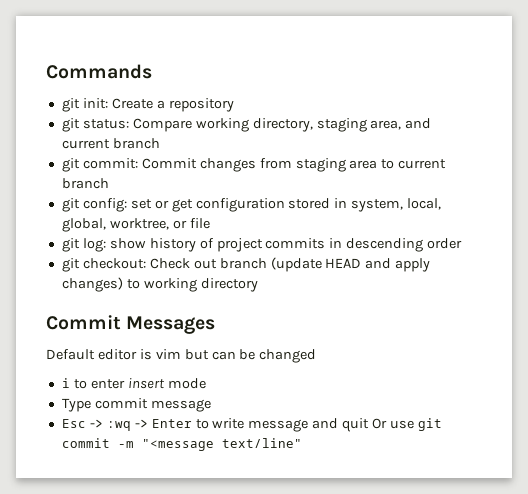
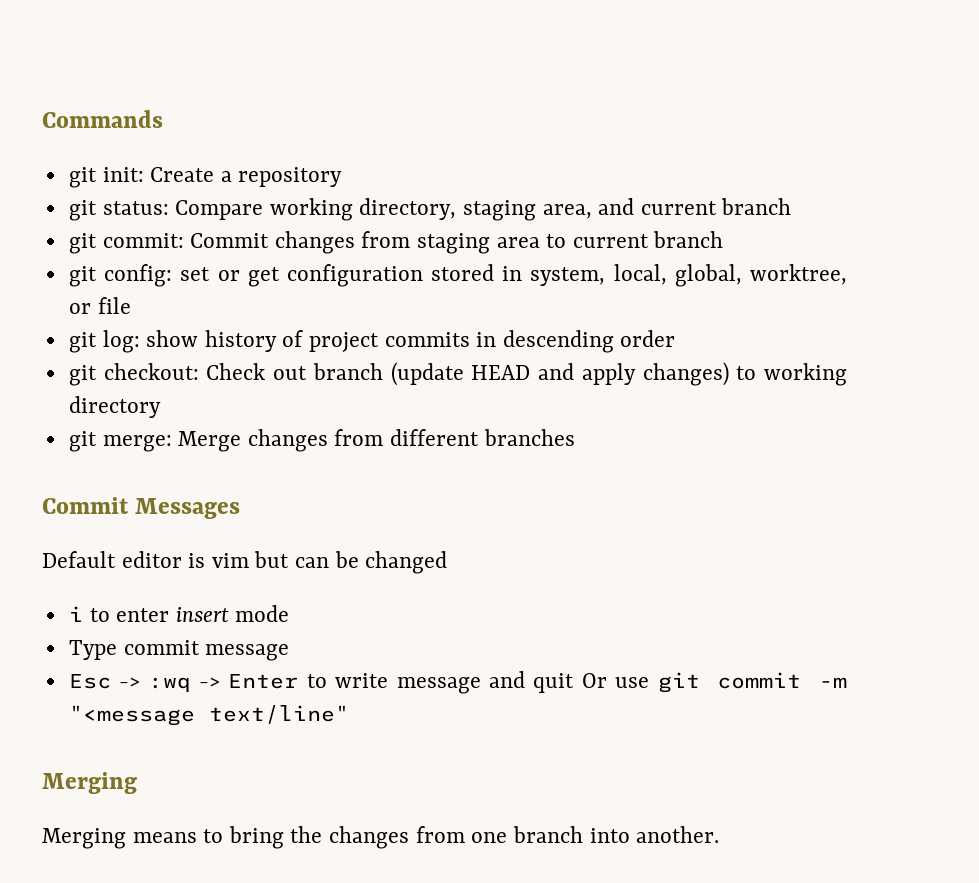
(258, 285) none -> [68,429,575,452] // git merge: Merge changes from different branches
(302, 443) none -> [42,772,137,794] [42,826,720,849] // Merging // Merging means to bring the changes from one branch into another.

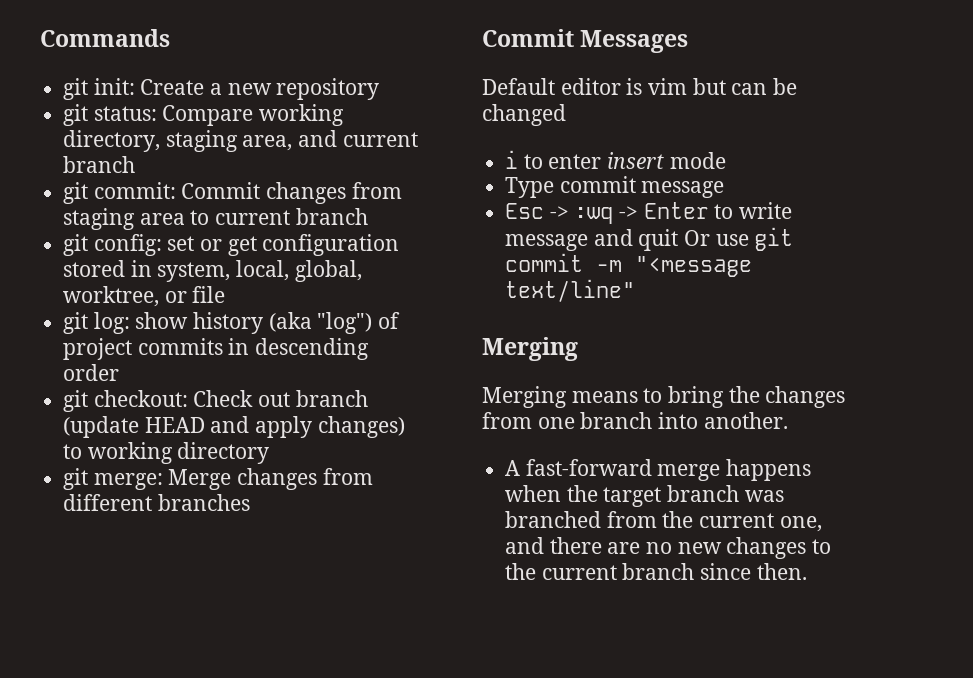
(232, 176) none -> [227,83,272,95] new
(277, 341) none -> [268,312,373,334] (aka "log")
(720, 834) none -> [505,459,812,481] [505,485,784,507] [505,511,822,532] [505,537,832,559] [505,563,807,580] // A fast-forward merge happens when the target branch was branched from the current one, and there are no new changes to the current branch since then.

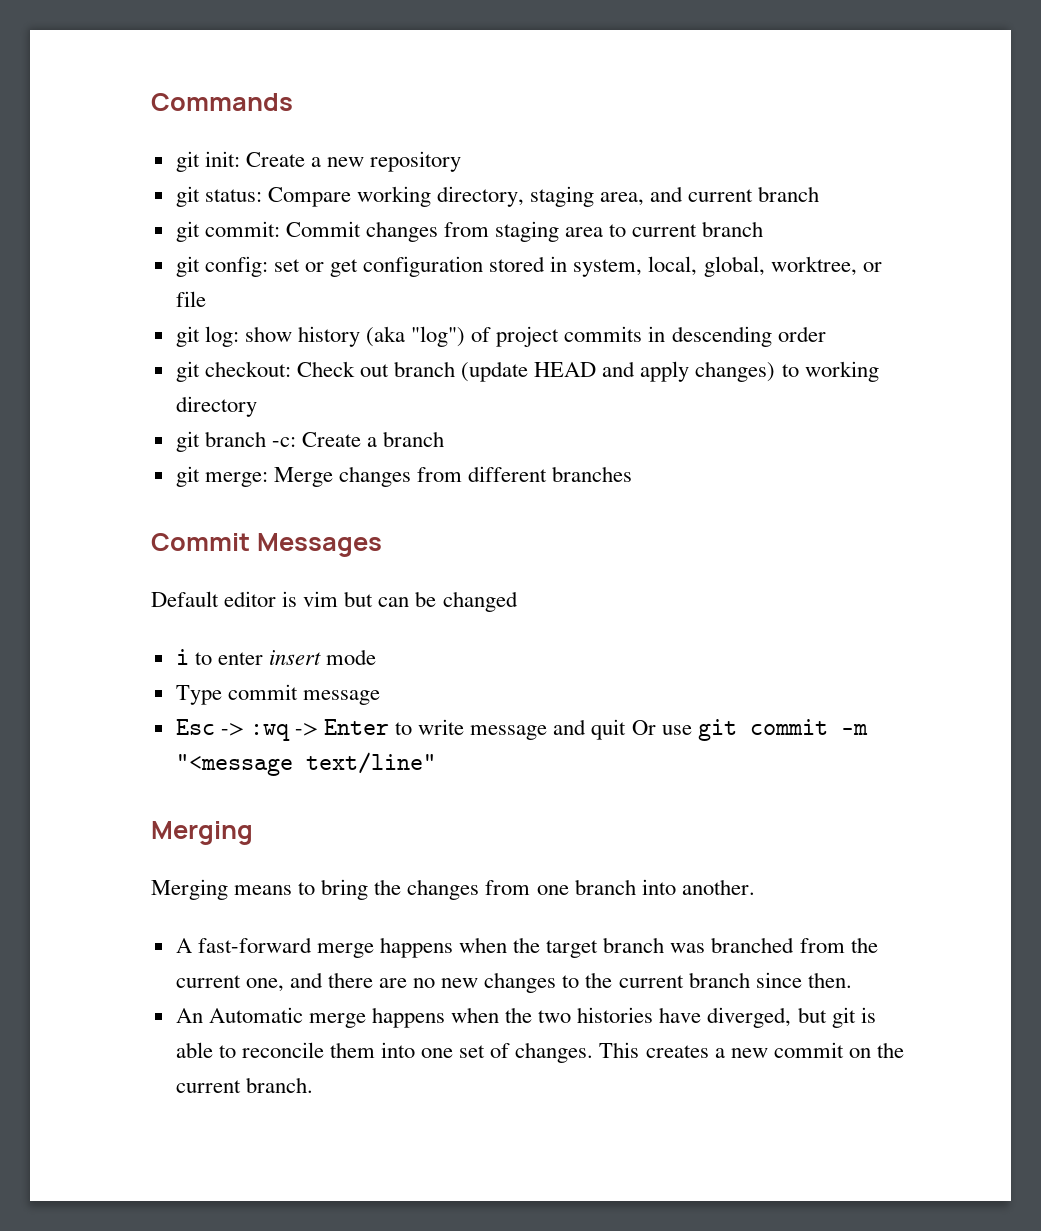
(270, 453) none -> [175,431,445,452] // git branch -c: Create a branch
(807, 571) none -> [175,1007,876,1028] [175,1042,904,1063] [175,1077,313,1093] // An Automatic merge happens when the two histories have diverged, but git is able to reconcile them into one set of changes. This creates a new commit on the current branch.

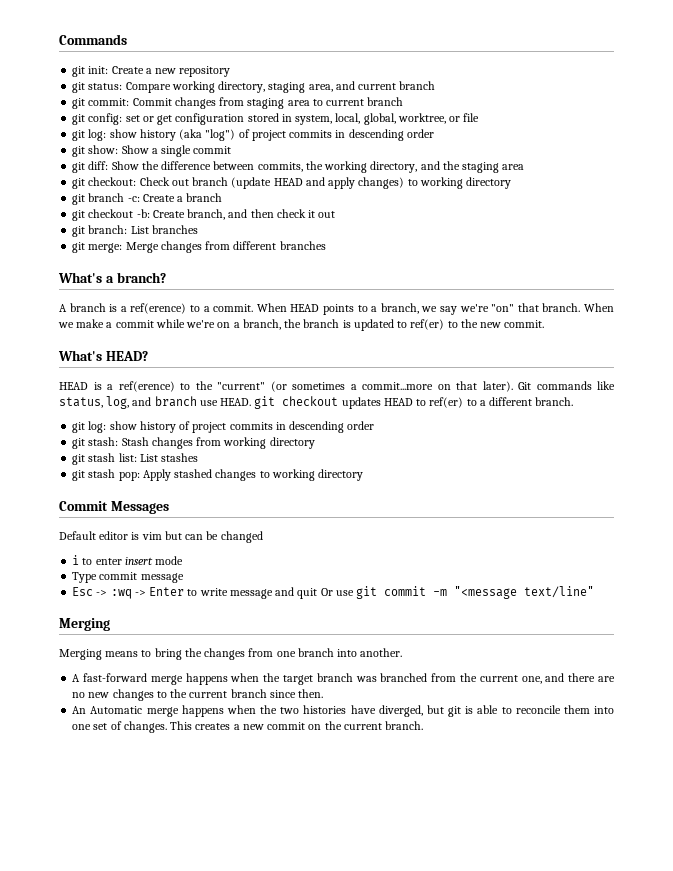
(826, 334) none -> [72,145,232,157] [72,161,525,173] // git show: Show a single commit // git diff: Show the difference between commits, the working directory, and the staging area
(445, 439) none -> [72,209,336,221] [72,225,198,237] // git checkout -b: Create branch, and then check it out // git branch: List branches
(633, 474) none -> [58,272,166,283] [59,303,615,315] [58,319,545,331] [58,350,148,361] [59,381,615,392] [59,396,574,409] [72,421,375,433] [72,437,315,449] [72,453,199,465] [72,469,364,481] // What's a branch? // A branch is a ref(erence) to a commit. When HEAD points to a branch, we say we're "on" that branch. When we make a commit while we're on a branch, the branch is updated to ref(er) to the new commit. // What's HEAD? // HEAD is a ref(erence) to the "current" (or sometimes a commit...more on that later). Git commands like status, log, and branch use HEAD. git checkout updates HEAD to ref(er) to a different branch. // git log: show history of project commits in descending order // git stash: Stash changes from working directory // git stash list: List stashes // git stash pop: Apply stashed changes to working directory

